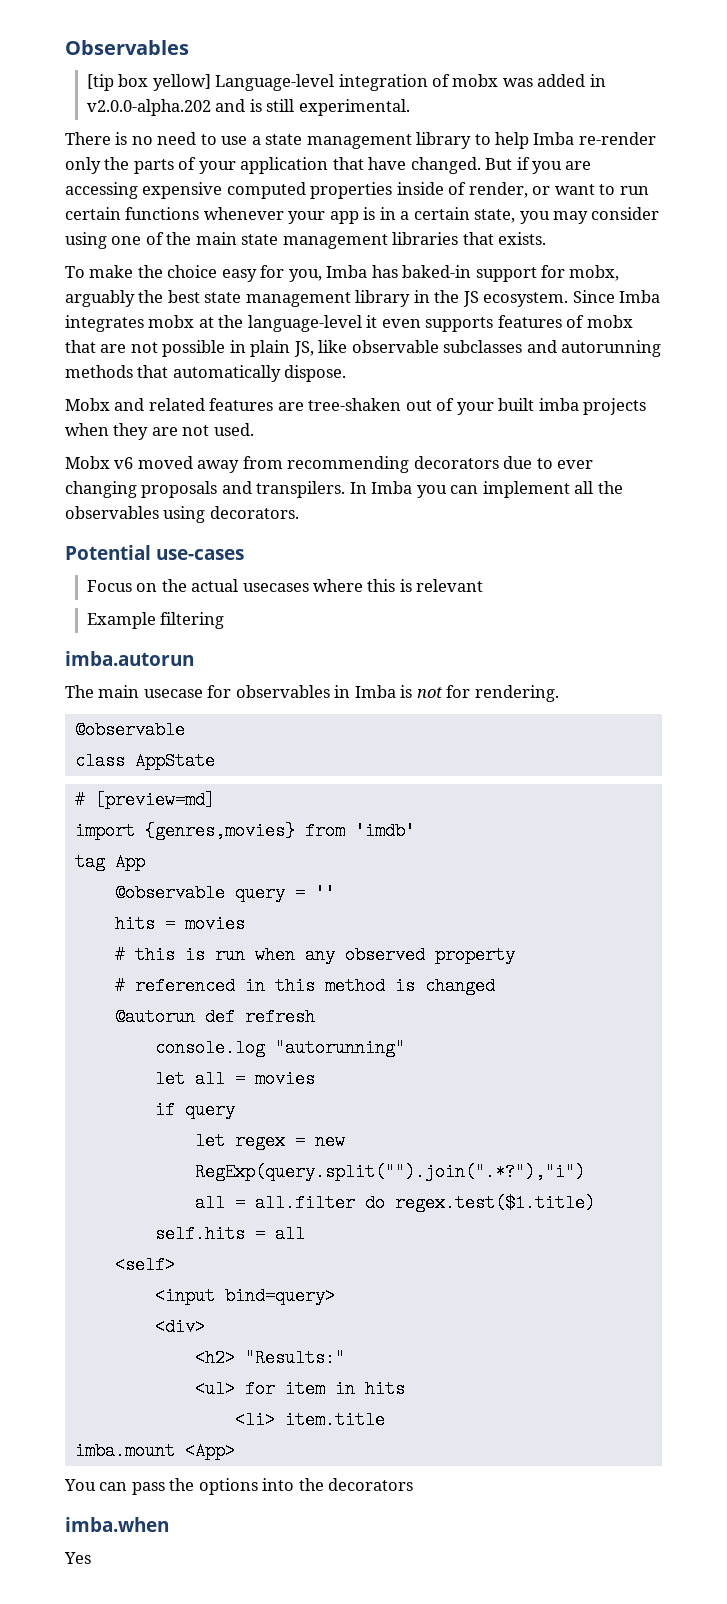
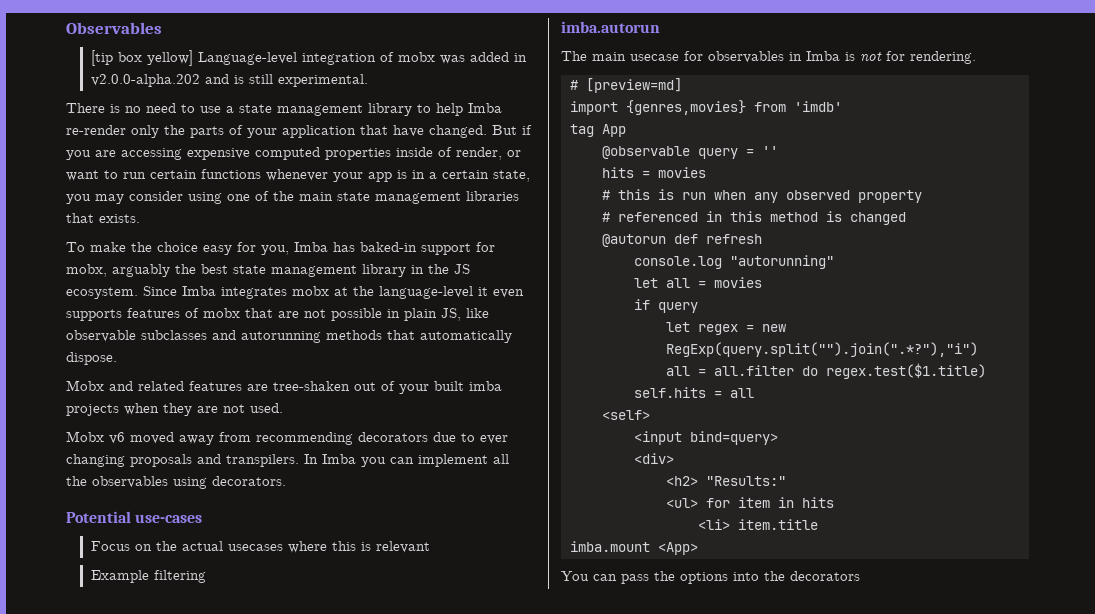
[74,721,185,739] [74,752,215,770] // @observable // class AppState -> (976, 57) none
[65,1517,169,1532] [64,1552,91,1564] // imba.when // Yes -> (860, 576) none

